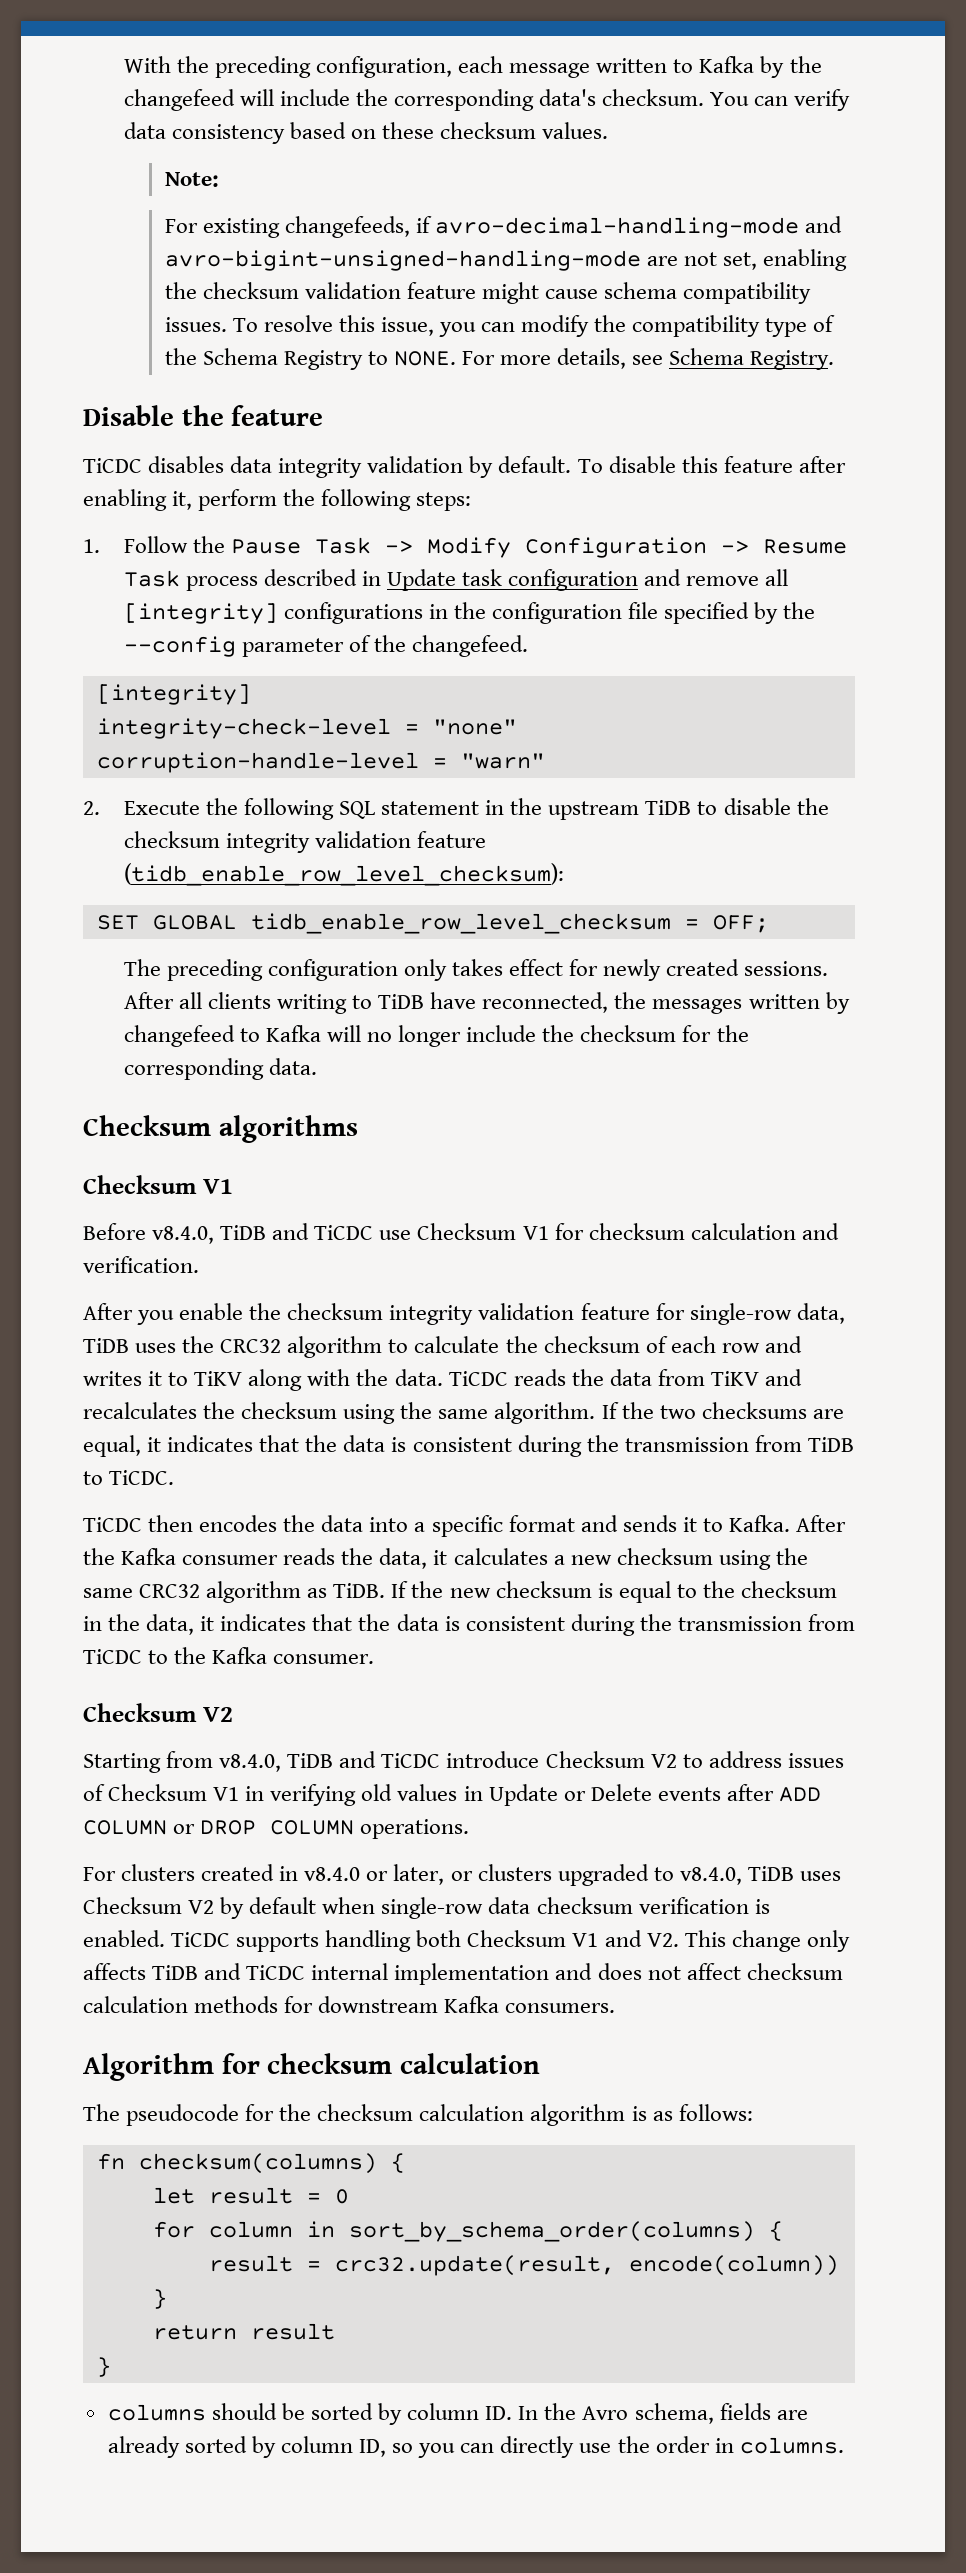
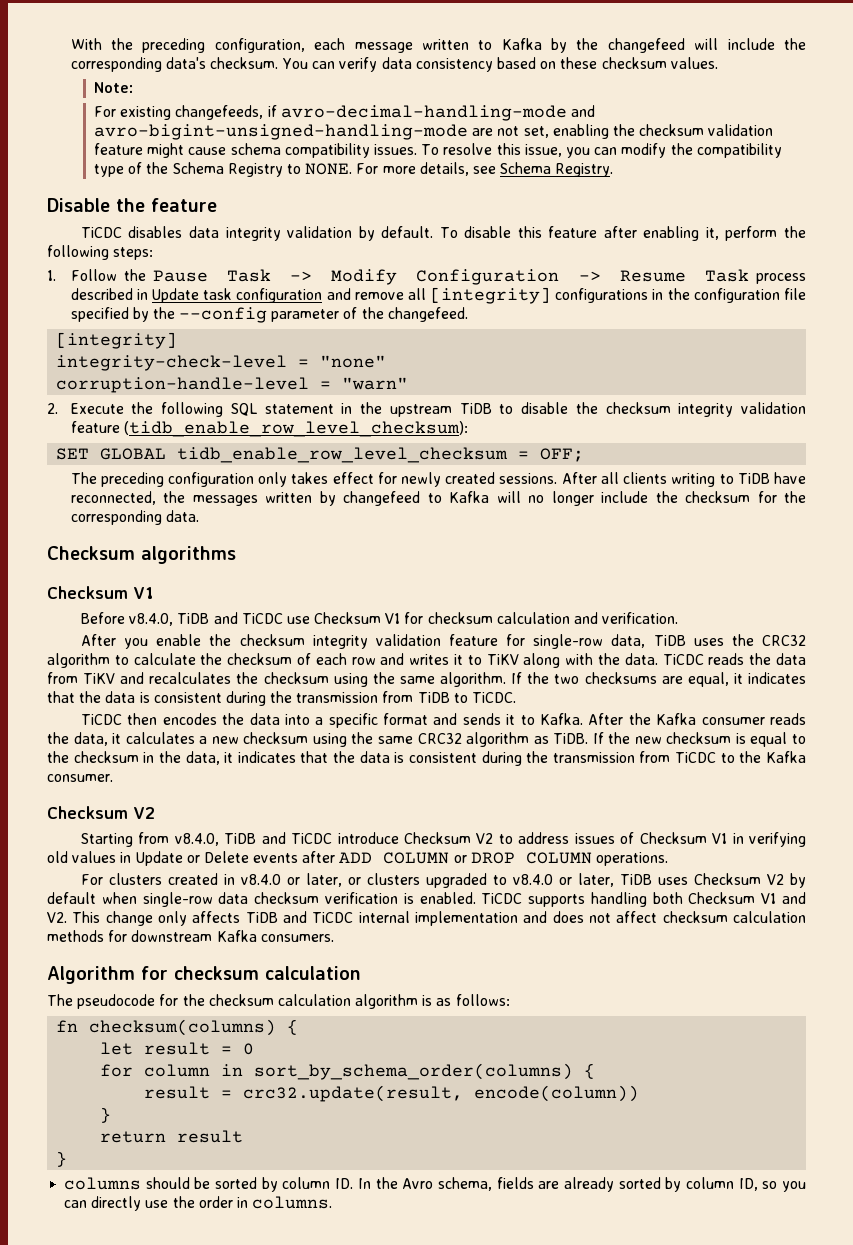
[679,1867,742,1885] v8.4.0, -> [512,873,614,887] v8.4.0 or later,

